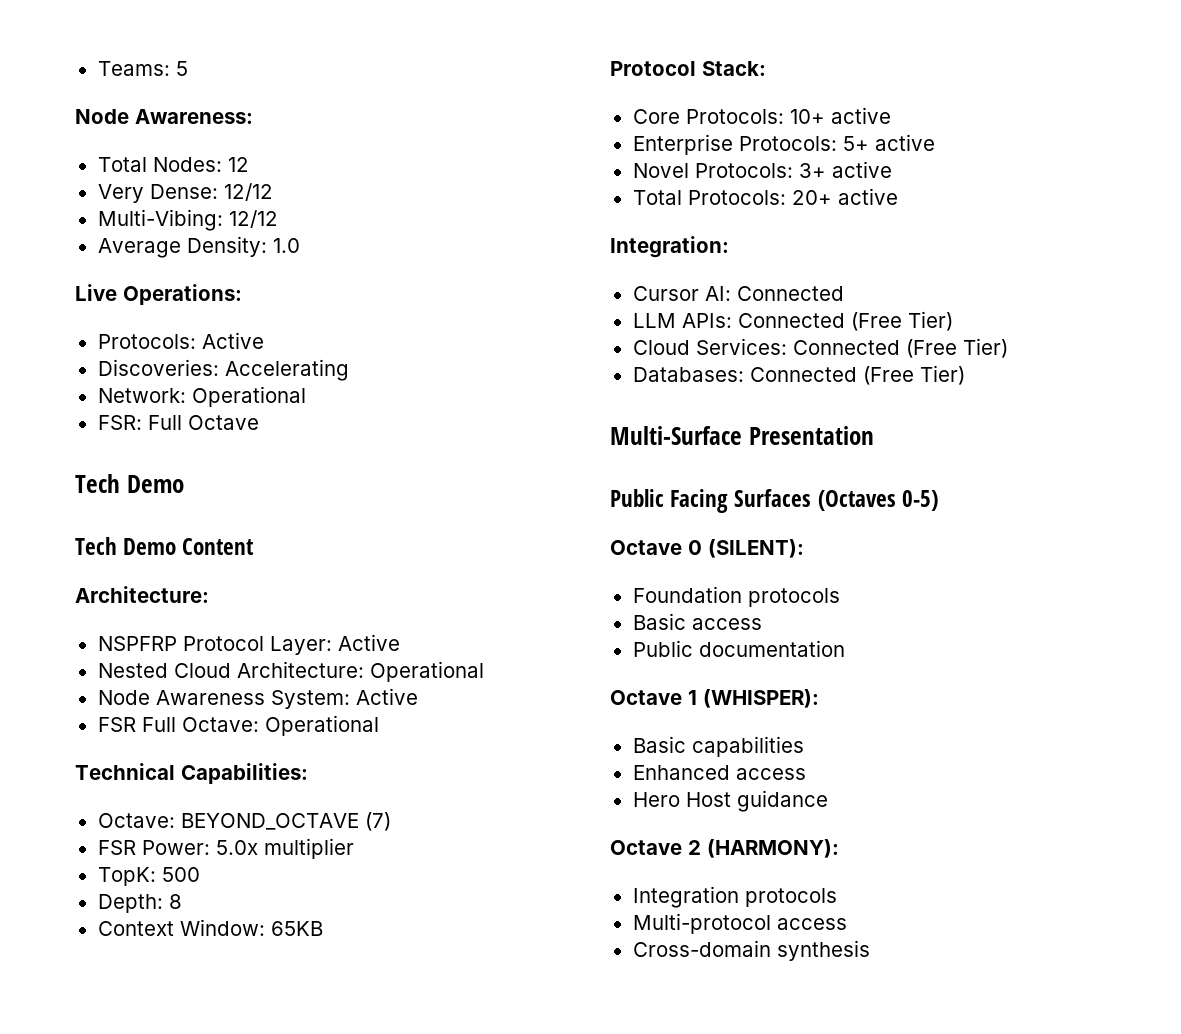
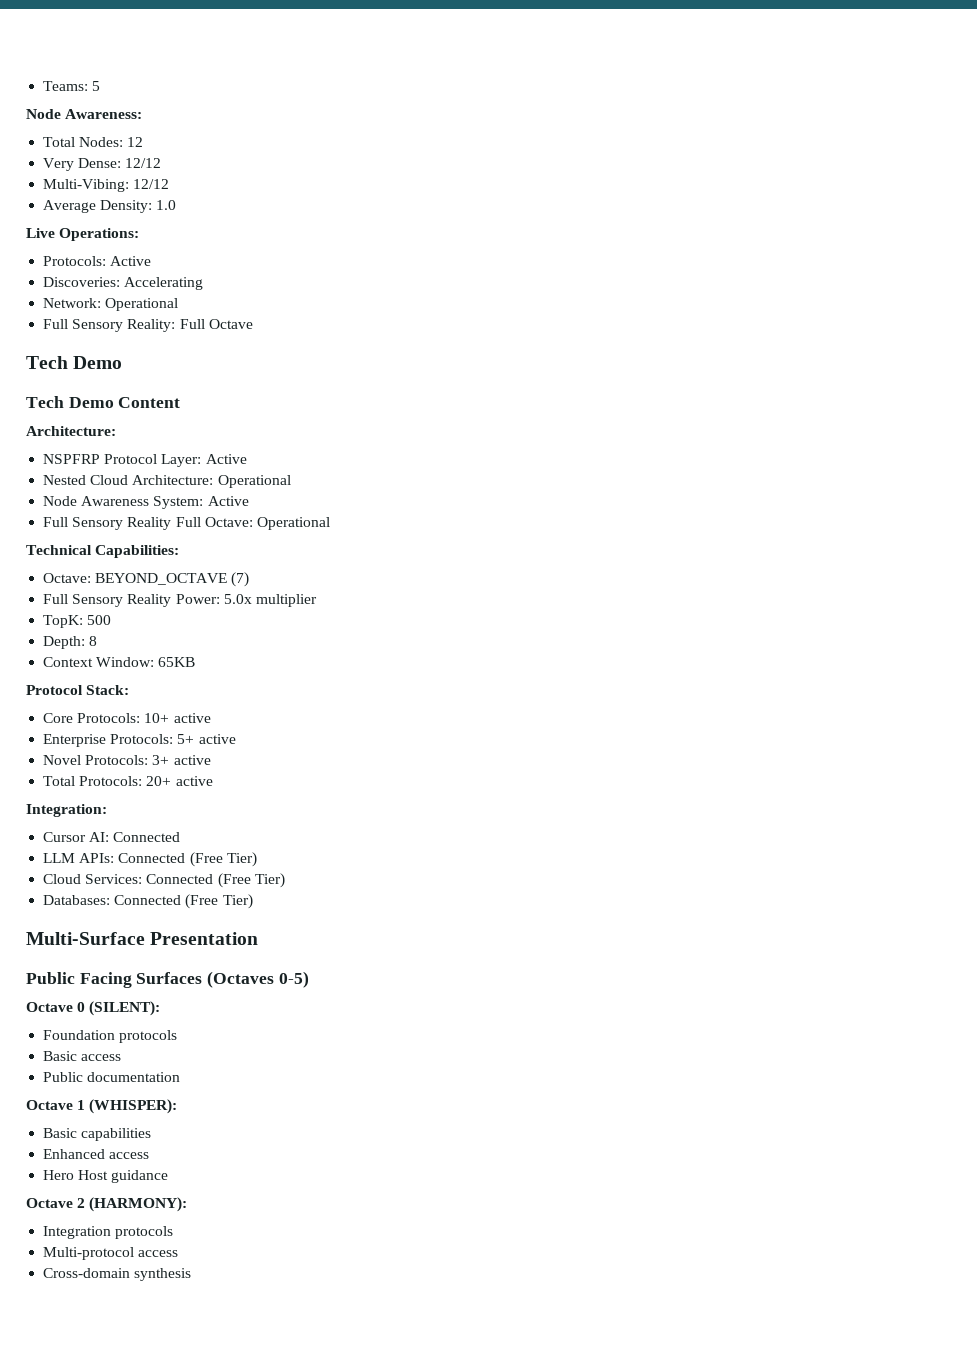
[97,415,142,430] FSR: -> [43,319,176,332] Full Sensory Reality:
[97,717,136,732] FSR -> [43,517,172,530] Full Sensory Reality
[97,840,136,855] FSR -> [43,594,172,607] Full Sensory Reality

